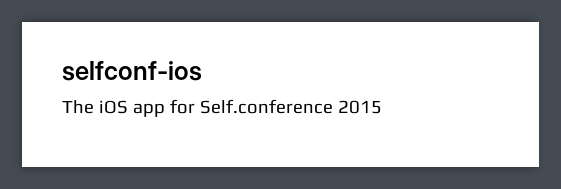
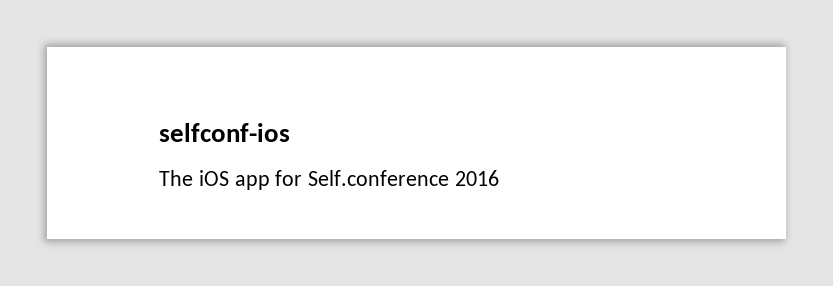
[337,100,382,114] 2015 -> [455,170,500,186] 2016

